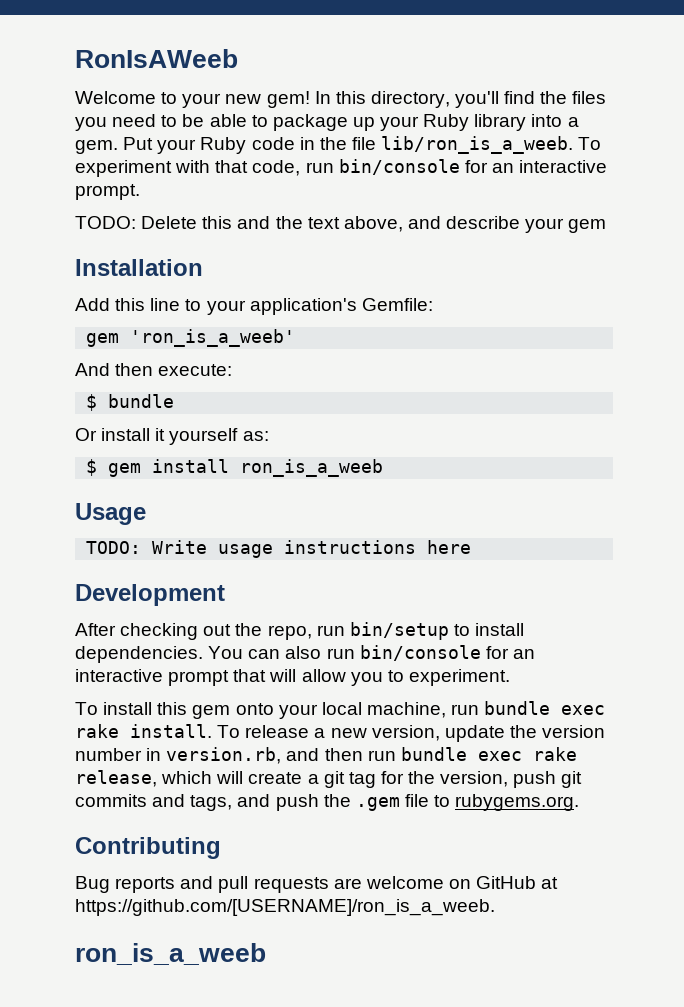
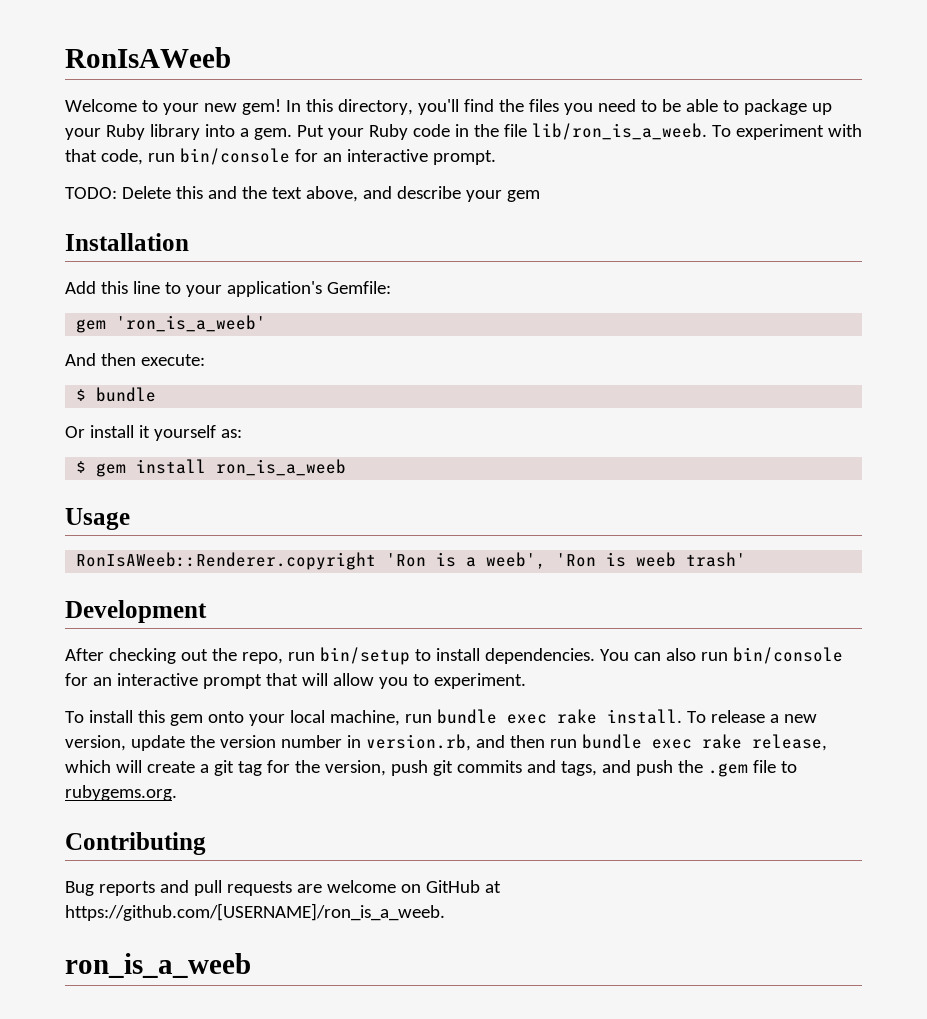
[86,540,472,558] TODO: Write usage instructions here -> [76,552,747,570] RonIsAWeeb::Renderer.copyright 'Ron is a weeb', 'Ron is weeb trash'

